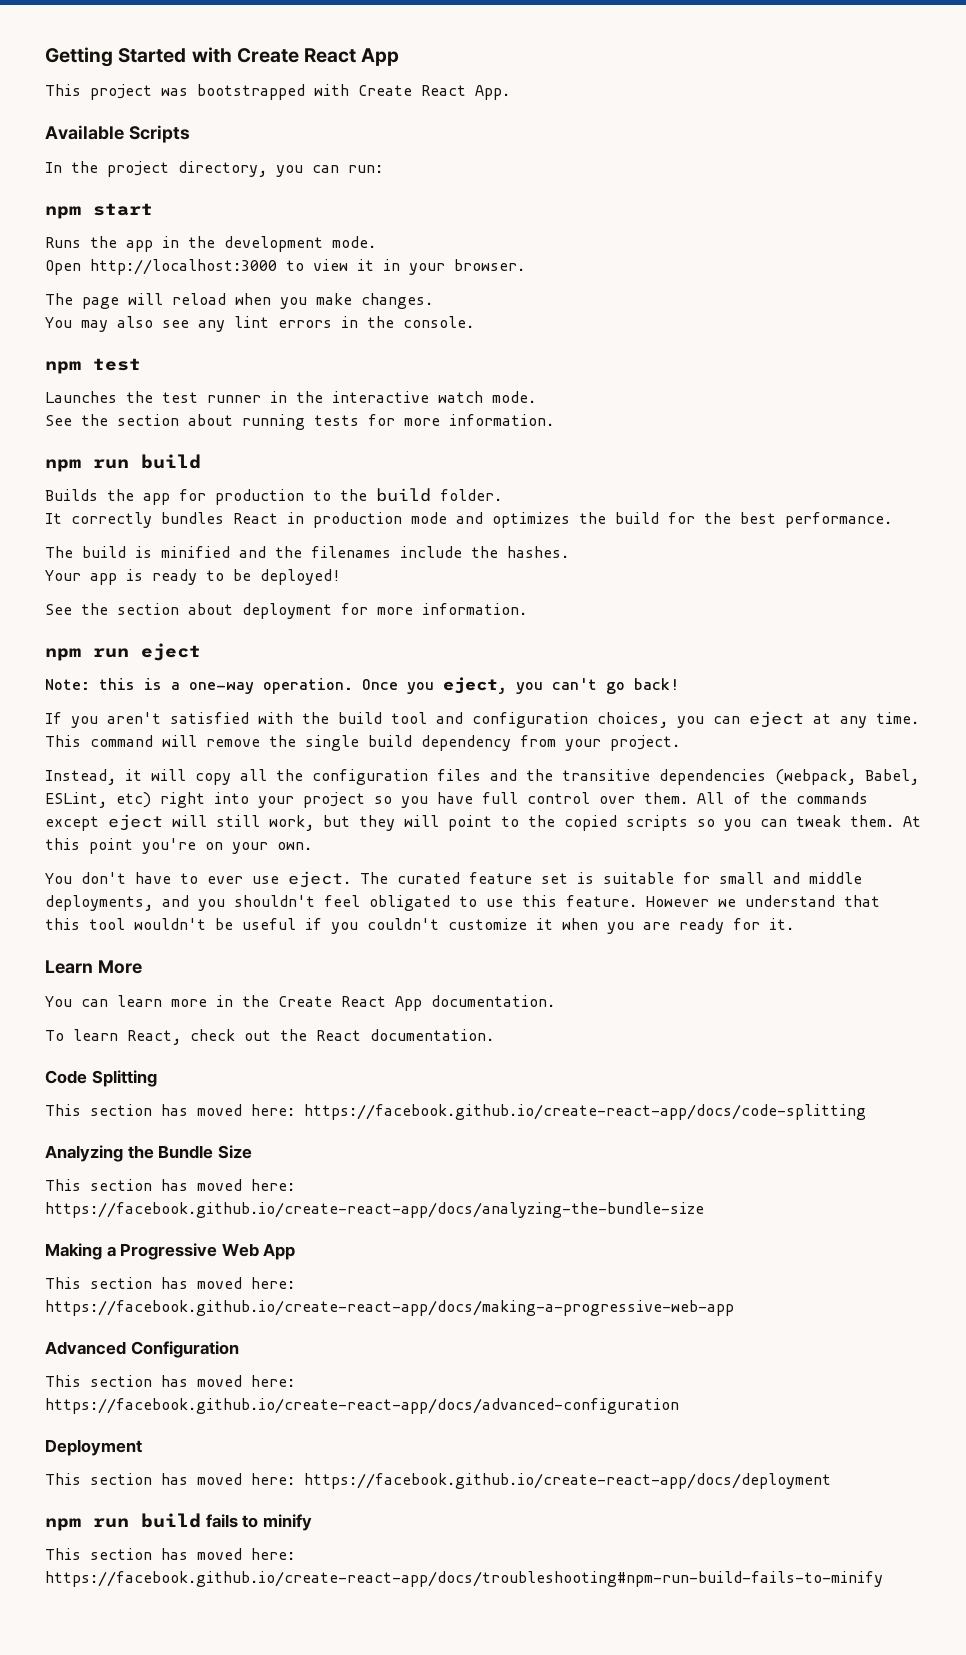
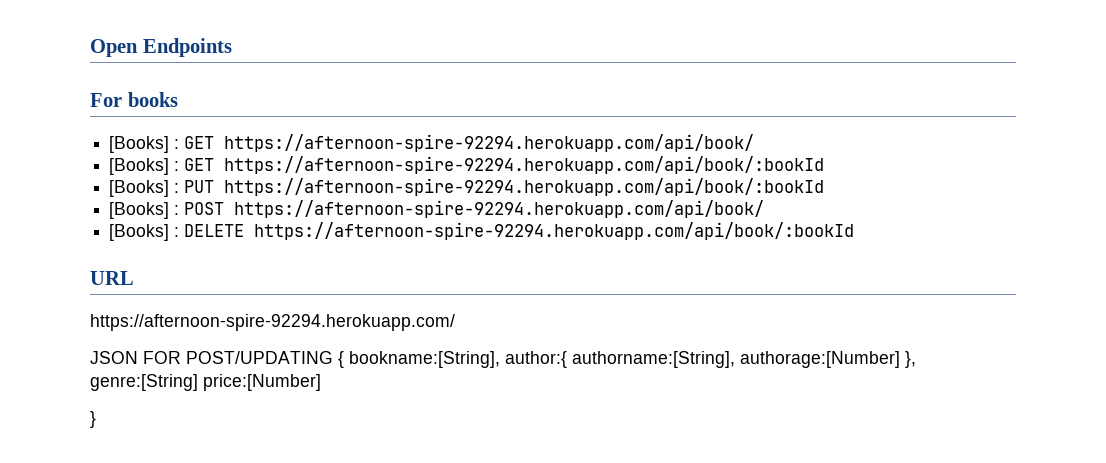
[45,47,400,67] [45,84,510,100] [45,125,190,143] [45,161,383,177] [45,203,153,219] [45,236,376,252] [45,259,525,275] [45,293,433,309] [45,316,474,332] [45,358,141,374] [45,391,536,403] [45,414,554,430] [45,454,201,472] [45,488,502,505] [45,512,892,528] [45,546,569,558] [45,569,341,585] [45,603,527,619] [45,643,201,661] [45,677,679,694] [45,711,919,728] [45,735,680,751] [45,769,919,785] [45,792,868,808] [45,814,921,831] [45,838,312,854] [45,871,862,888] [45,895,880,911] [45,918,794,934] [45,960,142,974] [45,995,555,1011] [45,1029,494,1045] [45,1070,157,1087] [45,1104,866,1120] [45,1145,252,1162] [45,1179,295,1191] [45,1202,704,1218] [45,1243,296,1260] [45,1277,295,1289] [45,1300,734,1316] [45,1341,239,1358] [45,1375,295,1387] [45,1398,679,1414] [45,1439,142,1456] [45,1473,831,1489] [45,1513,312,1531] [45,1548,295,1560] [45,1571,883,1587] Getting Started with Create React App // This project was bootstrapped with Create React App. // Available Scripts // In the project directory, you can run: // npm start // Runs the app in the development mode. // Open http://localhost:3000 to view it in your browser. // The page will reload when you make changes. // You may also see any lint errors in the console. // npm test // Launches the test runner in the interactive watch mode. // See the section about running tests for more information. // npm run build // Builds the app for production to the build folder. // It correctly bundles React in production mode and optimizes the build for the best performance. // The build is minified and the filenames include the hashes. // Your app is ready to be deployed! // See the section about deployment for more information. // npm run eject // Note: this is a one-way operation. Once you eject, you can't go back! // If you aren't satisfied with the build tool and configuration choices, you can eject at any time. This command will remove the single build dependency from your project. // Instead, it will copy all the configuration files and the transitive dependencies (webpack, Babel, ESLint, etc) right into your project so you have full control over them. All of the commands except eject will still work, but they will point to the copied scripts so you can tweak them. At this point you're on your own. // You don't have to ever use eject. The curated feature set is suitable for small and middle deployments, and you shouldn't feel obligated to use this feature. However we understand that this tool wouldn't be useful if you couldn't customize it when you are ready for it. // Learn More // You can learn more in the Create React App documentation. // To learn React, check out the React documentation. // Code Splitting // This section has moved here: https://facebook.github.io/create-react-app/docs/code-splitting // Analyzing the Bundle Size // This section has moved here: https://facebook.github.io/create-react-app/docs/analyzing-the-bundle-size // Making a Progressive Web App // This section has moved here: https://facebook.github.io/create-react-app/docs/making-a-progressive-web-app // Advanced Configuration // This section has moved here: https://facebook.github.io/create-react-app/docs/advanced-configuration // Deployment // This section has moved here: https://facebook.github.io/create-react-app/docs/deployment // npm run build fails to minify // This section has moved here: https://facebook.github.io/create-react-app/docs/troubleshooting#npm-run-build-fails-to-minify -> [90,38,232,57] [90,92,178,107] [109,134,755,153] [109,156,825,175] [109,178,825,197] [109,200,765,219] [109,222,855,241] [90,271,134,285] [90,314,455,331] [90,351,916,368] [90,374,321,391] [90,411,96,428] Open Endpoints // For books // [Books] : GET https://afternoon-spire-92294.herokuapp.com/api/book/ // [Books] : GET https://afternoon-spire-92294.herokuapp.com/api/book/:bookId // [Books] : PUT https://afternoon-spire-92294.herokuapp.com/api/book/:bookId // [Books] : POST https://afternoon-spire-92294.herokuapp.com/api/book/ // [Books] : DELETE https://afternoon-spire-92294.herokuapp.com/api/book/:bookId // URL // https://afternoon-spire-92294.herokuapp.com/ // JSON FOR POST/UPDATING { bookname:[String], author:{ authorname:[String], authorage:[Number] }, genre:[String] price:[Number] // }

